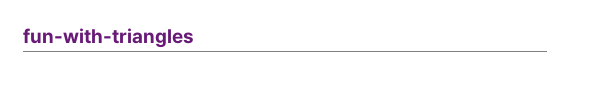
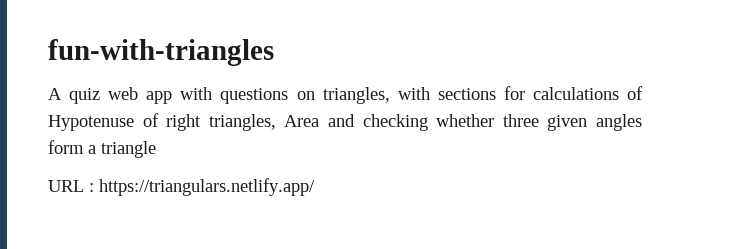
(194, 38) none -> [48,86,643,104] [48,113,643,131] [48,140,156,158] [48,178,315,196] // A quiz web app with questions on triangles, with sections for calculations of Hypotenuse of right triangles, Area and checking whether three given angles form a triangle // URL : https://triangulars.netlify.app/

